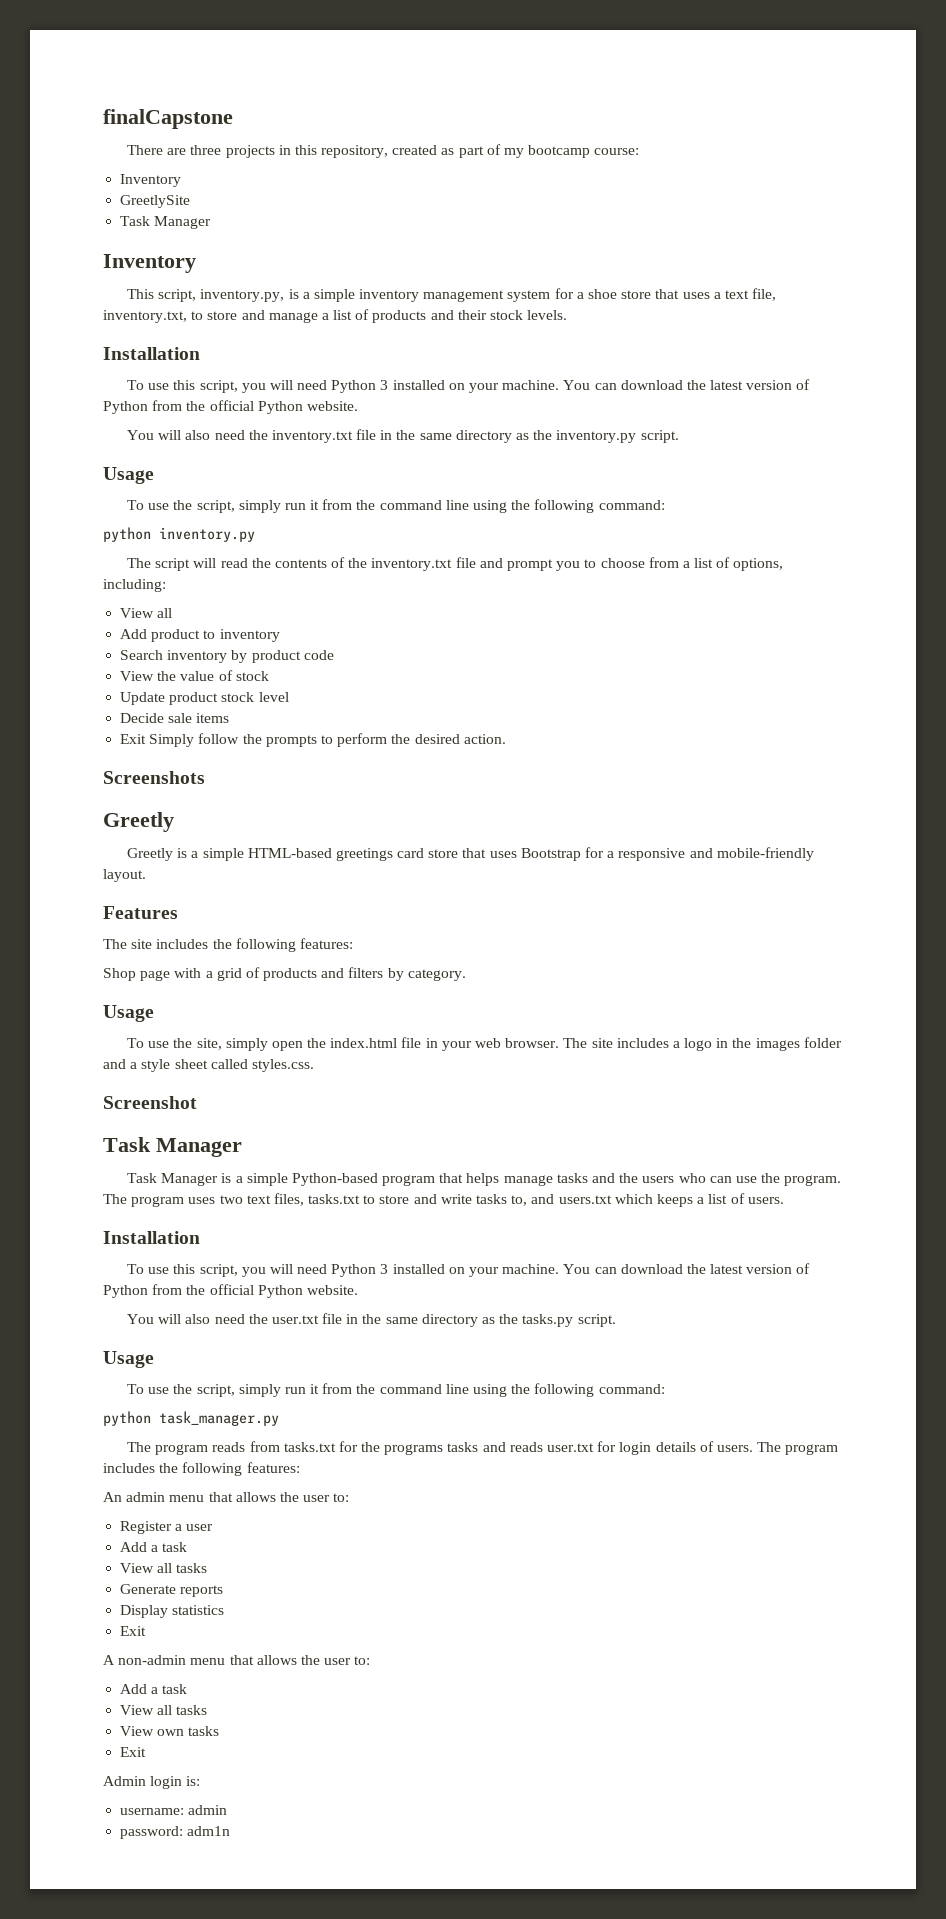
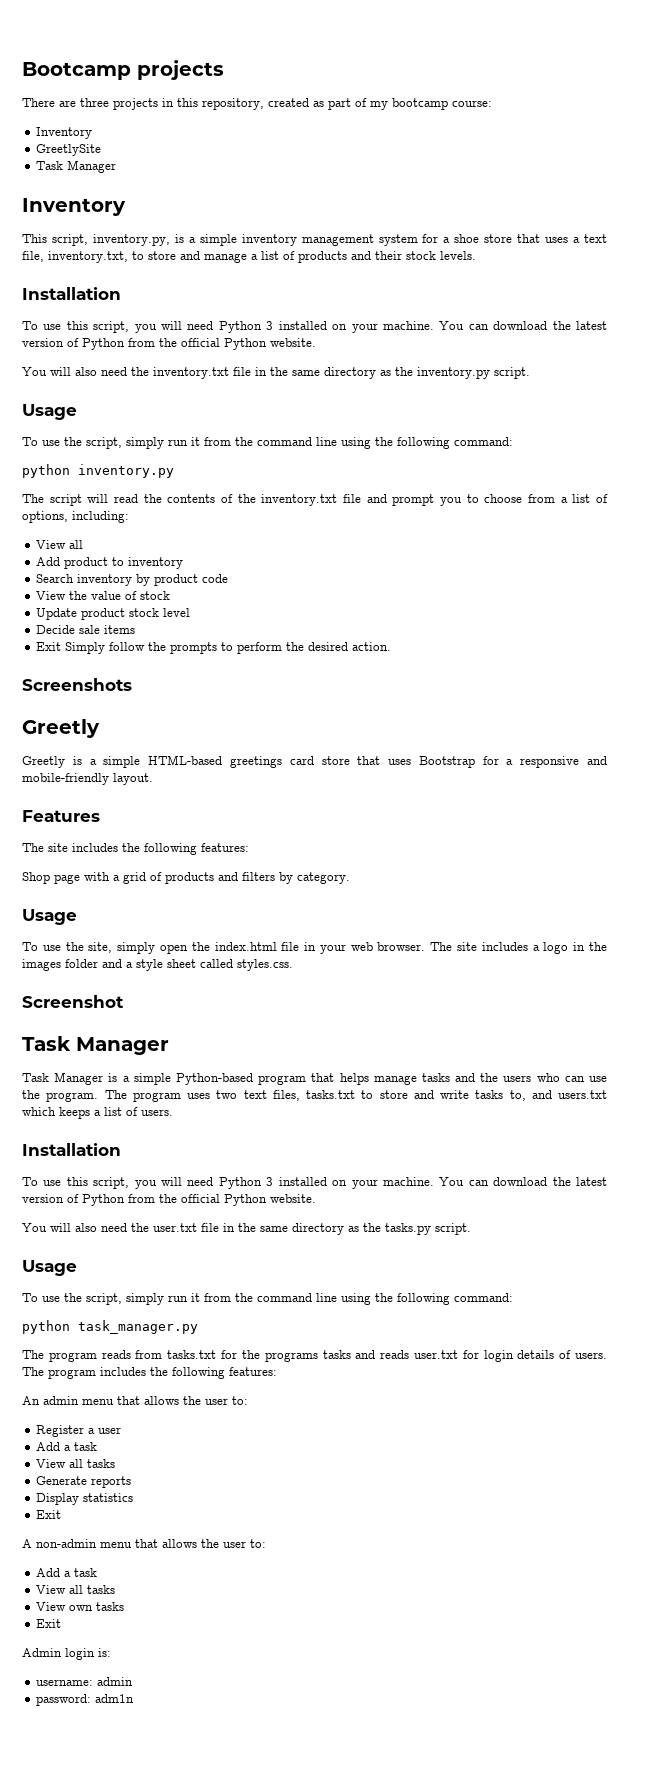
[103,109,233,129] finalCapstone -> [22,60,224,80] Bootcamp projects

